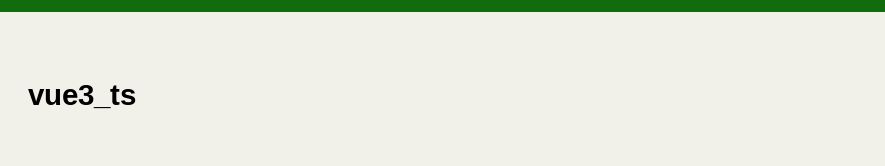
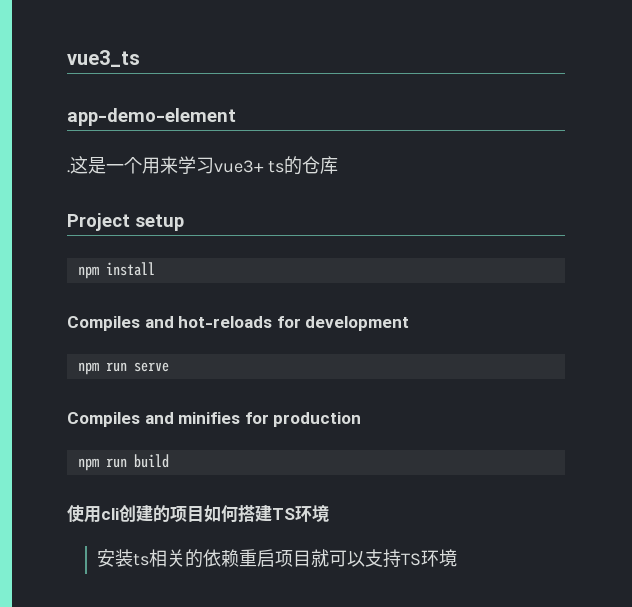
(136, 97) none -> [67,108,236,126] [67,156,338,175] [67,213,184,231] [77,262,155,279] [67,316,410,331] [77,362,169,375] [67,412,362,427] [77,454,169,471] [67,505,329,523] [97,549,458,568] // app-demo-element // .这是一个用来学习vue3+ ts的仓库 // Project setup // npm install // Compiles and hot-reloads for development // npm run serve // Compiles and minifies for production // npm run build // 使用cli创建的项目如何搭建TS环境 // 安装ts相关的依赖重启项目就可以支持TS环境

